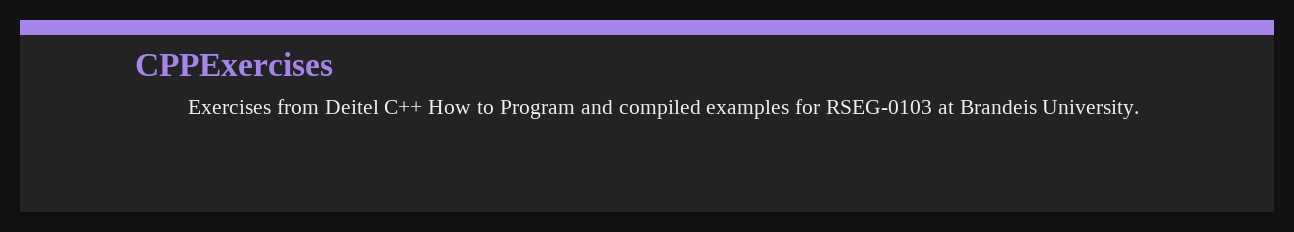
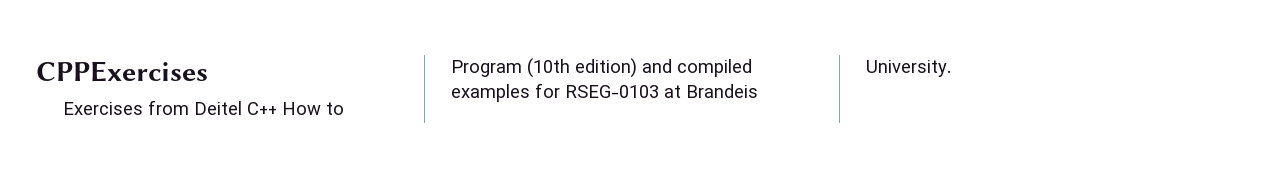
(575, 109) none -> [527,58,637,78] (10th edition)

